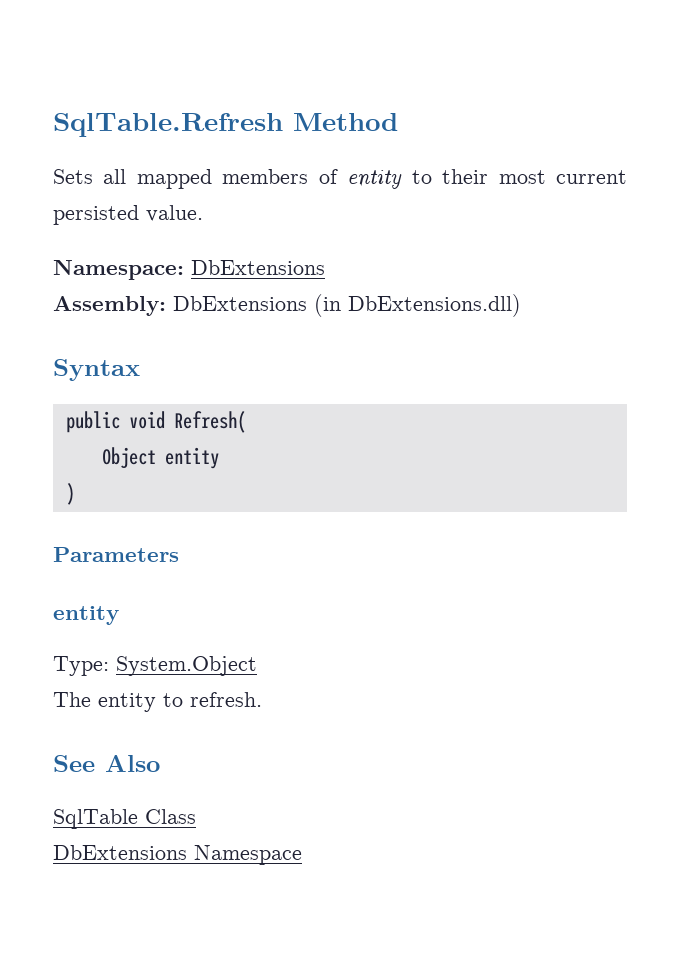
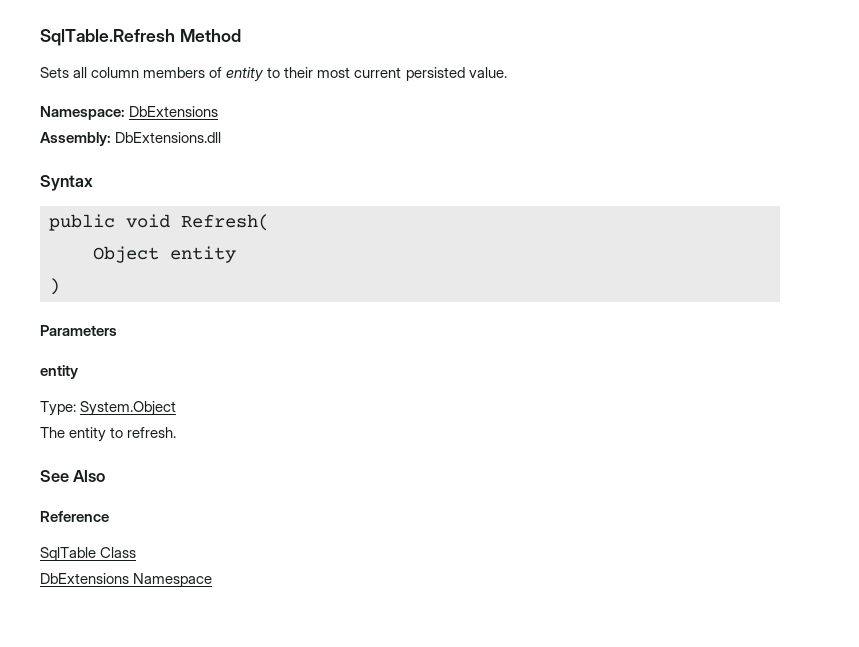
[136,169,212,189] mapped -> [91,67,140,78] column
[173,294,521,317] DbExtensions (in DbExtensions.dll) -> [115,132,222,143] DbExtensions.dll
(160, 763) none -> [40,511,109,522] // Reference

